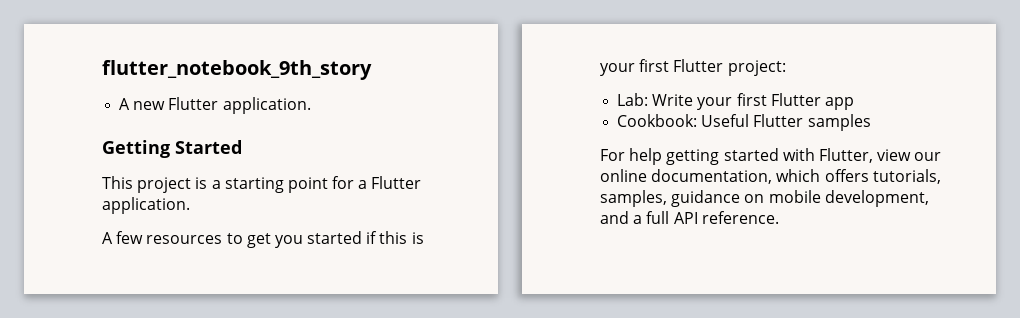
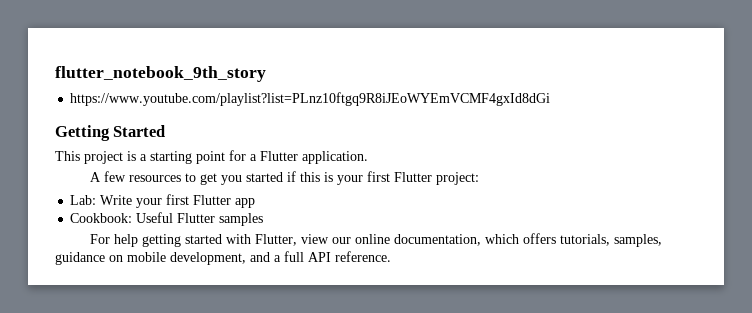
[119,97,311,114] A new Flutter application. -> [70,92,551,106] https://www.youtube.com/playlist?list=PLnz10ftgq9R8iJEoWYEmVCMF4gxId8dGi

